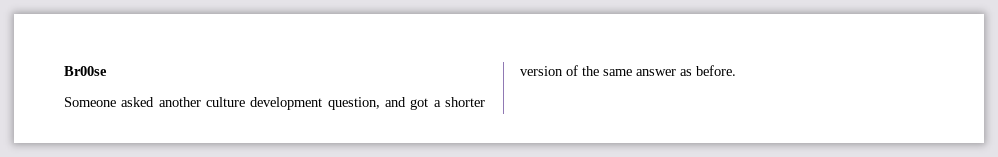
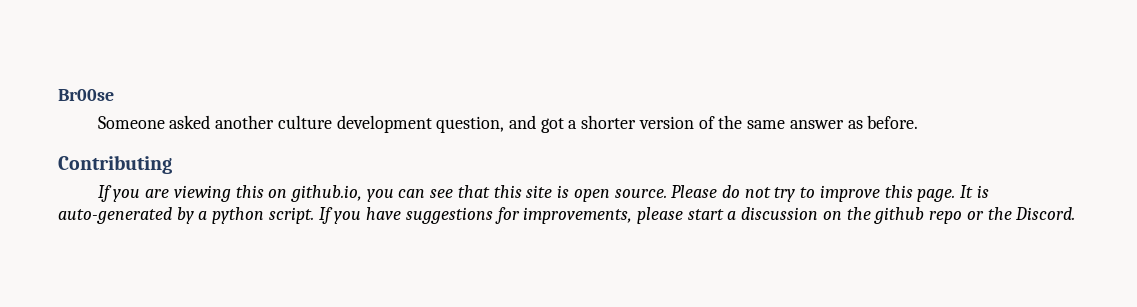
(736, 70) none -> [58,155,172,174] [97,185,989,202] [58,207,1076,224] // Contributing // If you are viewing this on github.io, you can see that this site is open source. Please do not try to improve this page. It is auto-generated by a python script. If you have suggestions for improvements, please start a discussion on the github repo or the Discord.

